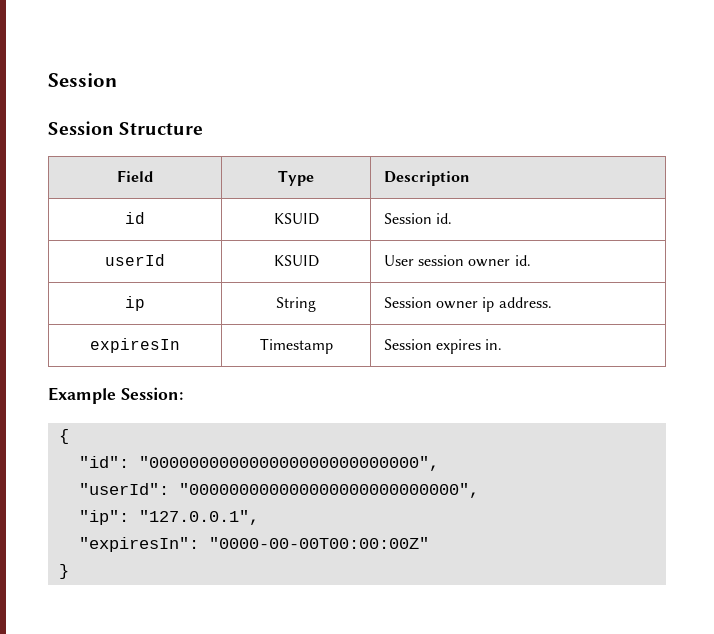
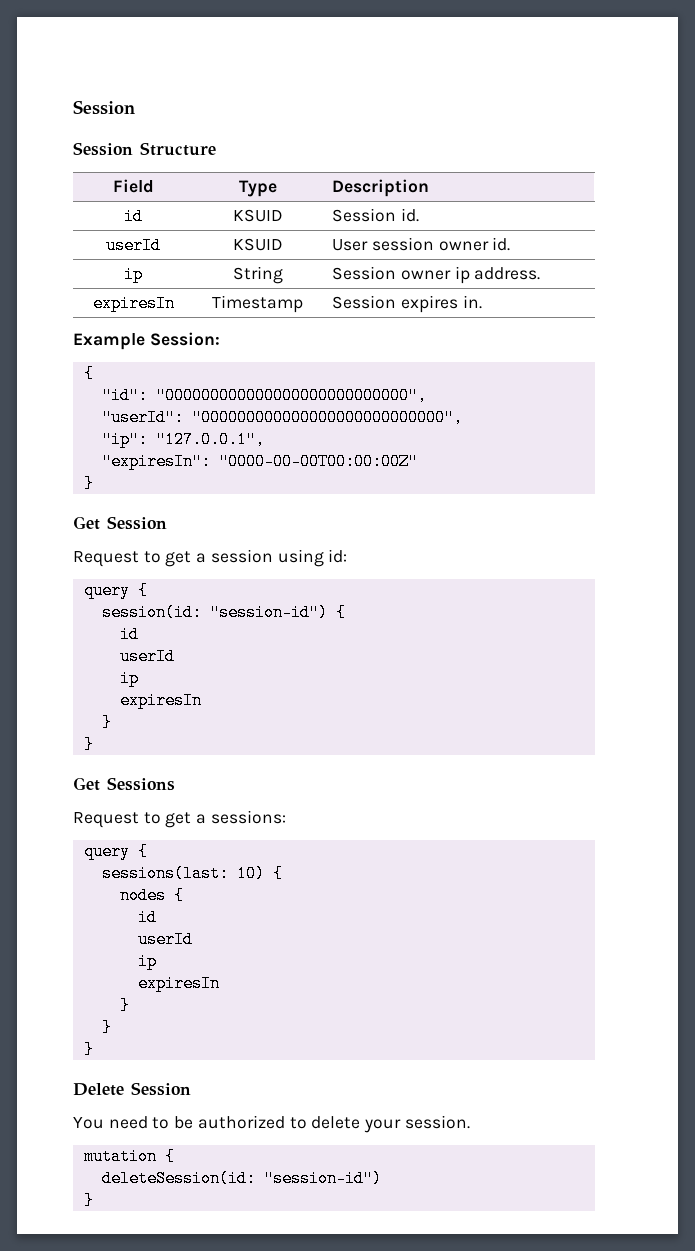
(69, 571) none -> [73,516,167,530] [73,549,348,567] [83,582,148,599] [101,604,346,621] [119,626,139,643] [119,648,175,665] [119,670,139,687] [119,692,202,709] [101,714,112,731] [83,736,94,753] [73,777,175,791] [73,810,286,828] [83,843,148,860] [101,865,283,882] [119,887,184,904] [137,909,157,926] [137,931,193,948] [137,953,157,970] [137,975,220,992] [119,997,130,1014] [101,1019,112,1036] [83,1041,94,1058] [73,1082,191,1096] [73,1115,470,1133] [83,1148,175,1165] [101,1170,382,1187] [83,1192,94,1209] // Get Session // Request to get a session using id: // query { // session(id: "session-id") { // id // userId // ip // expiresIn // } // } // Get Sessions // Request to get a sessions: // query { // sessions(last: 10) { // nodes { // id // userId // ip // expiresIn // } // } // } // Delete Session // You need to be authorized to delete your session. // mutation { // deleteSession(id: "session-id") // }

